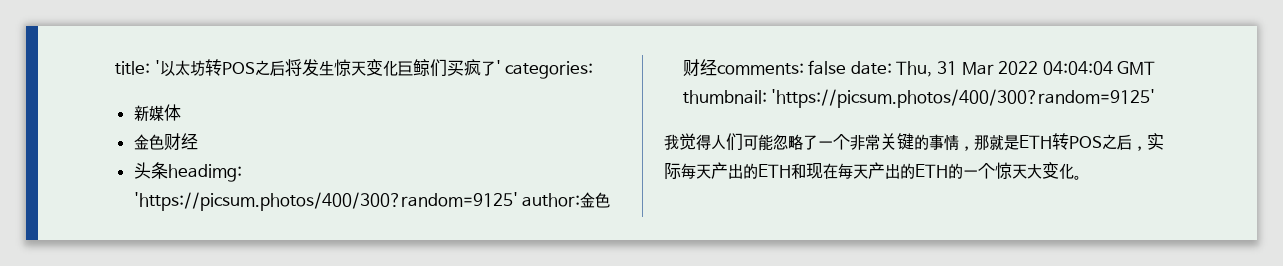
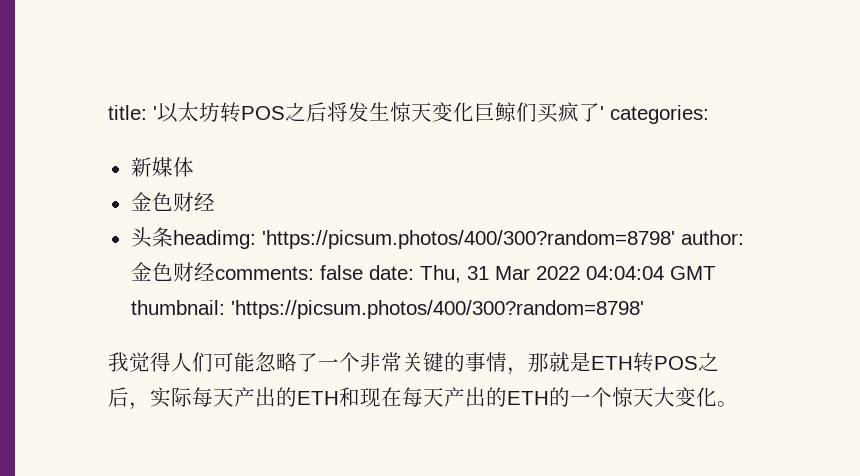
[133,192,518,211] 'https://picsum.photos/400/300?random=9125' -> [261,230,675,249] 'https://picsum.photos/400/300?random=8798'
[771,89,1156,108] 'https://picsum.photos/400/300?random=9125' -> [230,300,644,319] 'https://picsum.photos/400/300?random=8798'

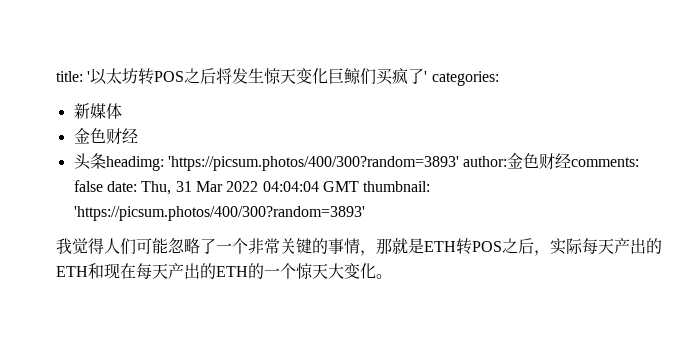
[261,230,675,249] 'https://picsum.photos/400/300?random=8798' -> [167,156,459,171] 'https://picsum.photos/400/300?random=3893'
[230,300,644,319] 'https://picsum.photos/400/300?random=8798' -> [73,206,365,221] 'https://picsum.photos/400/300?random=3893'

